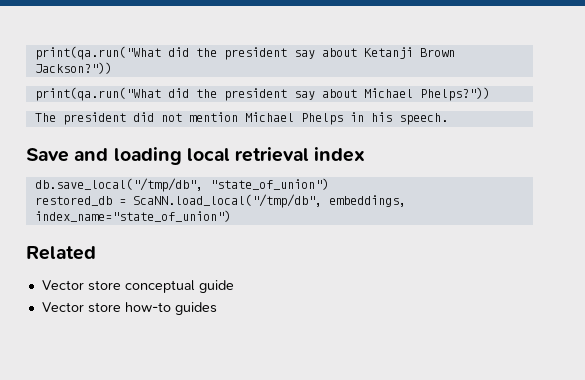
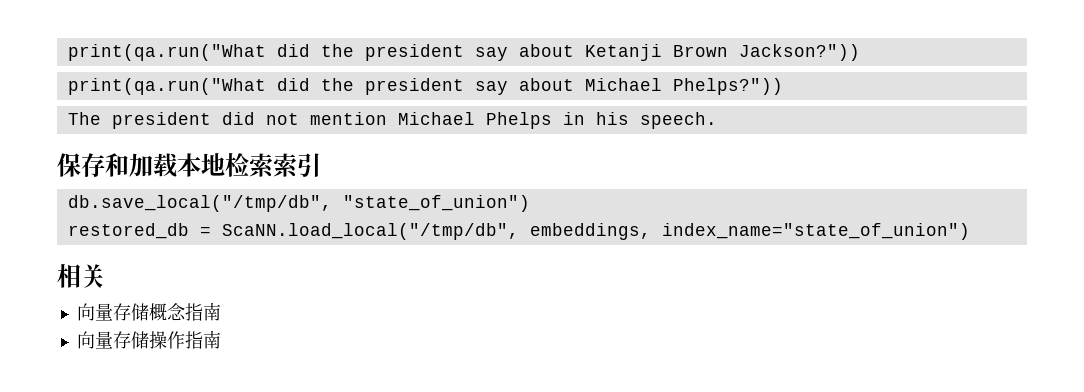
[26,147,366,165] Save and loading local retrieval index -> [57,153,321,178] 保存和加载本地检索索引
[26,246,96,260] [41,280,234,293] [41,302,217,315] Related // Vector store conceptual guide // Vector store how-to guides -> [57,264,105,288] [76,302,221,321] [76,330,221,349] 相关 // 向量存储概念指南 // 向量存储操作指南

